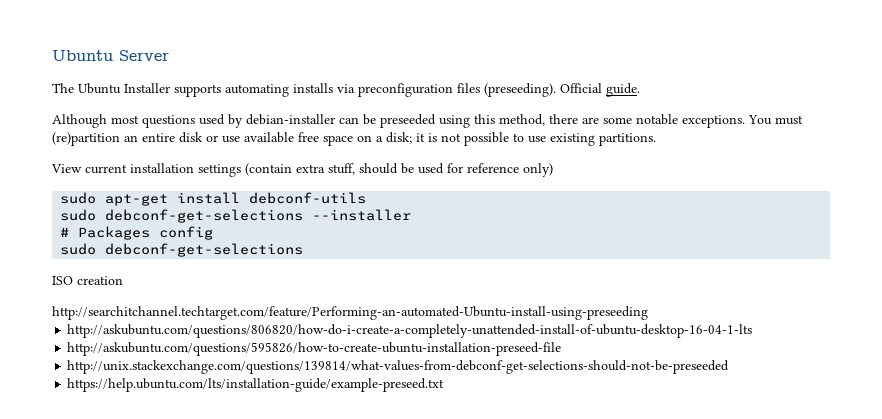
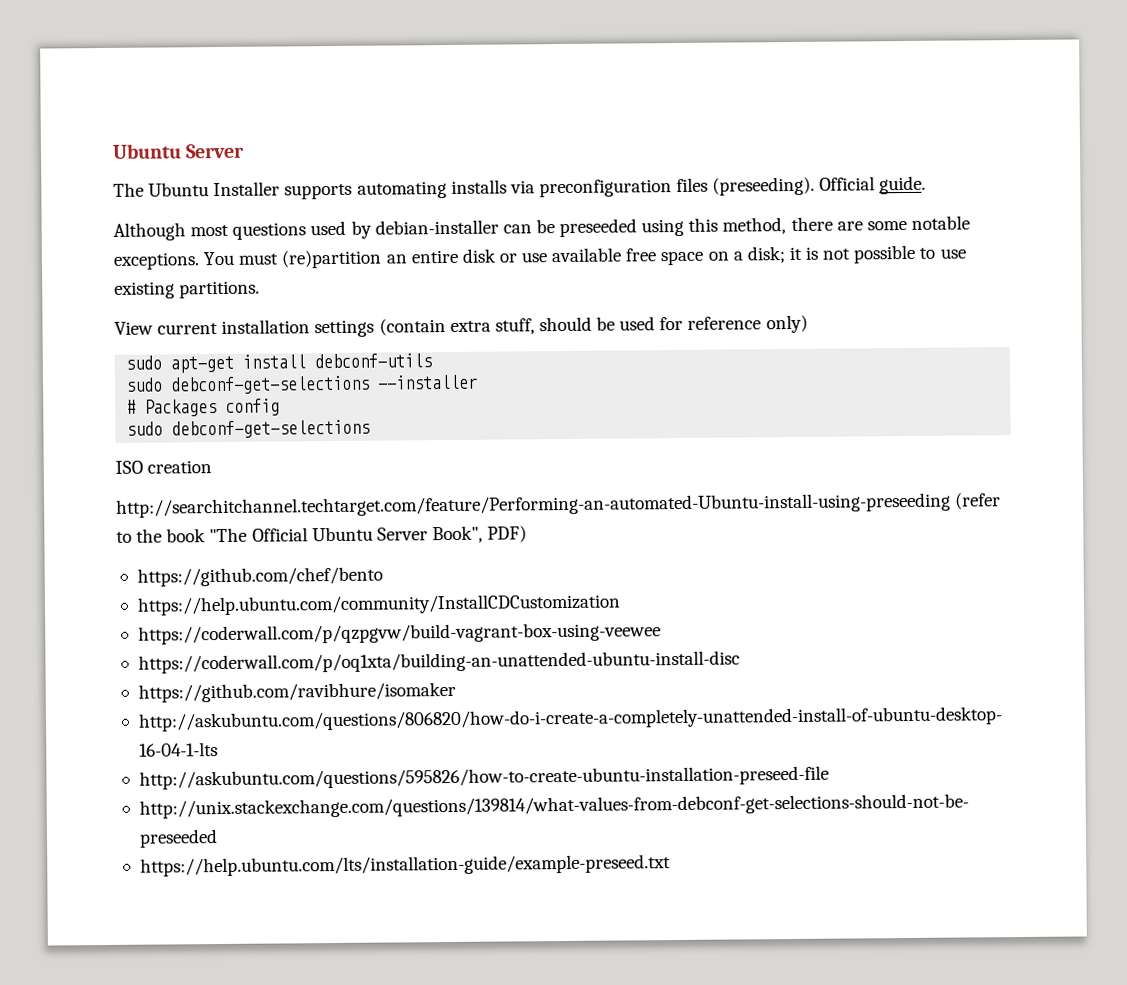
(648, 313) none -> [955,492,1002,510] [116,525,528,544] [136,566,383,587] [136,593,621,616] [137,622,661,645] [137,650,740,674] [137,681,456,703] (refer to the book "The Official Ubuntu Server Book", PDF) // https://github.com/chef/bento // https://help.ubuntu.com/community/InstallCDCustomization // https://coderwall.com/p/qzpgvw/build-vagrant-box-using-veewee // https://coderwall.com/p/oq1xta/building-an-unattended-ubuntu-install-disc // https://github.com/ravibhure/isomaker

